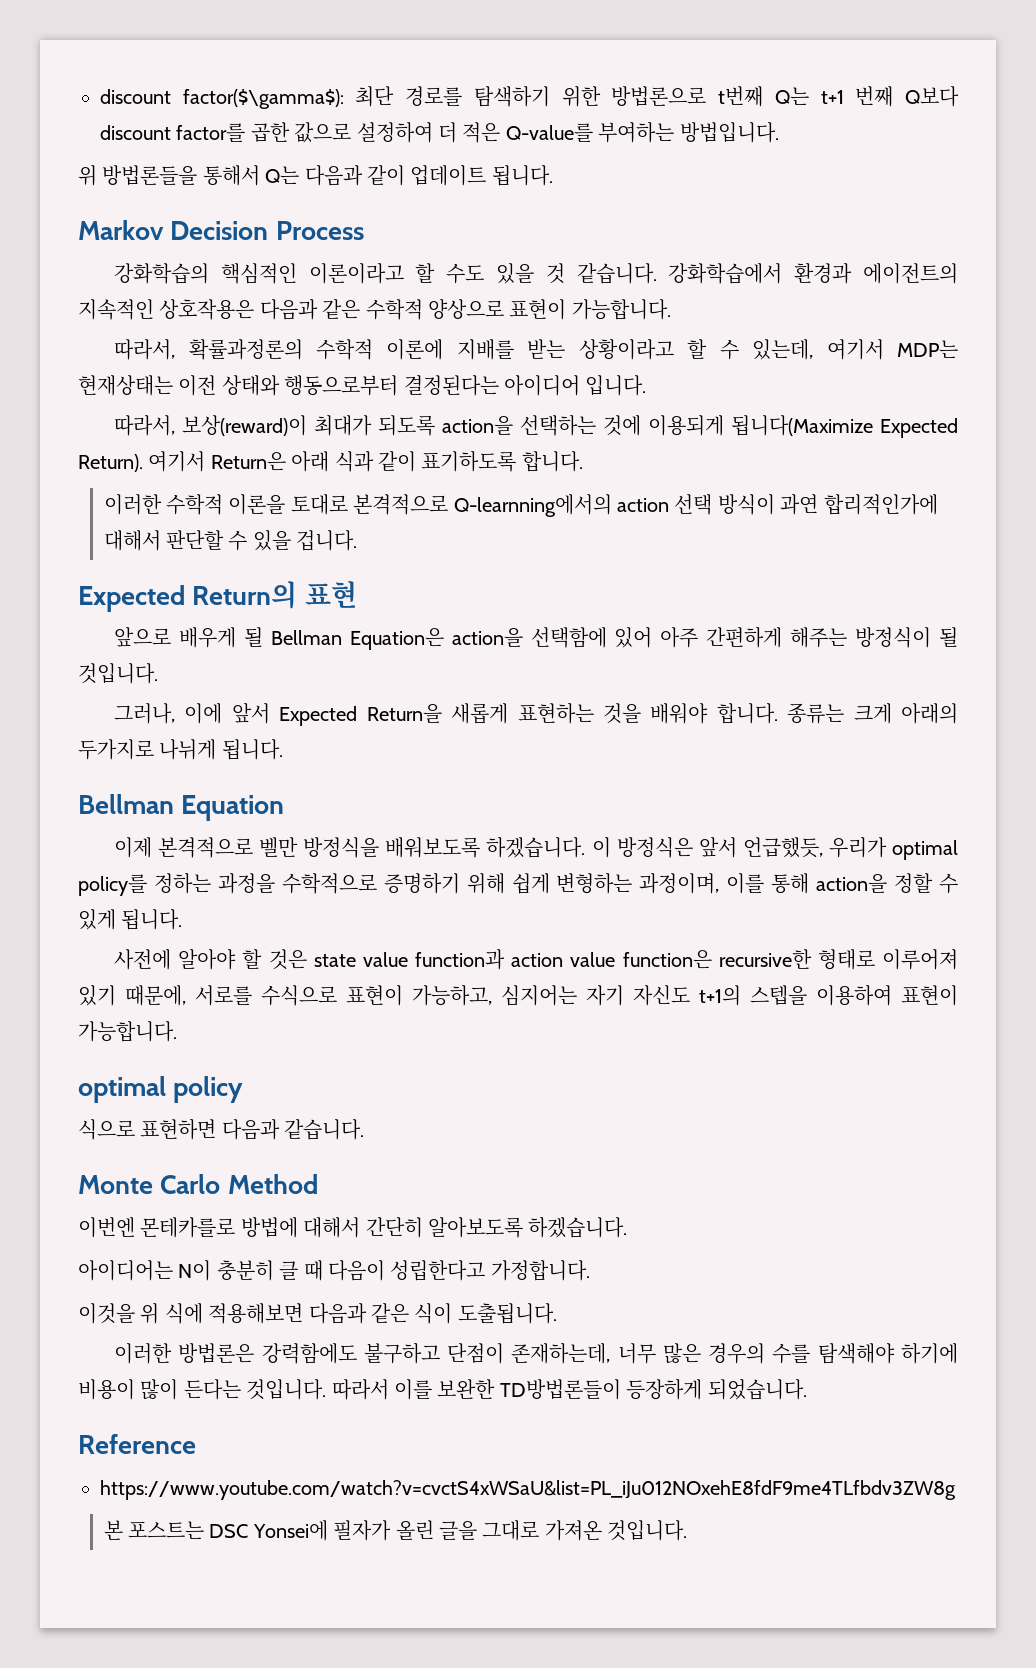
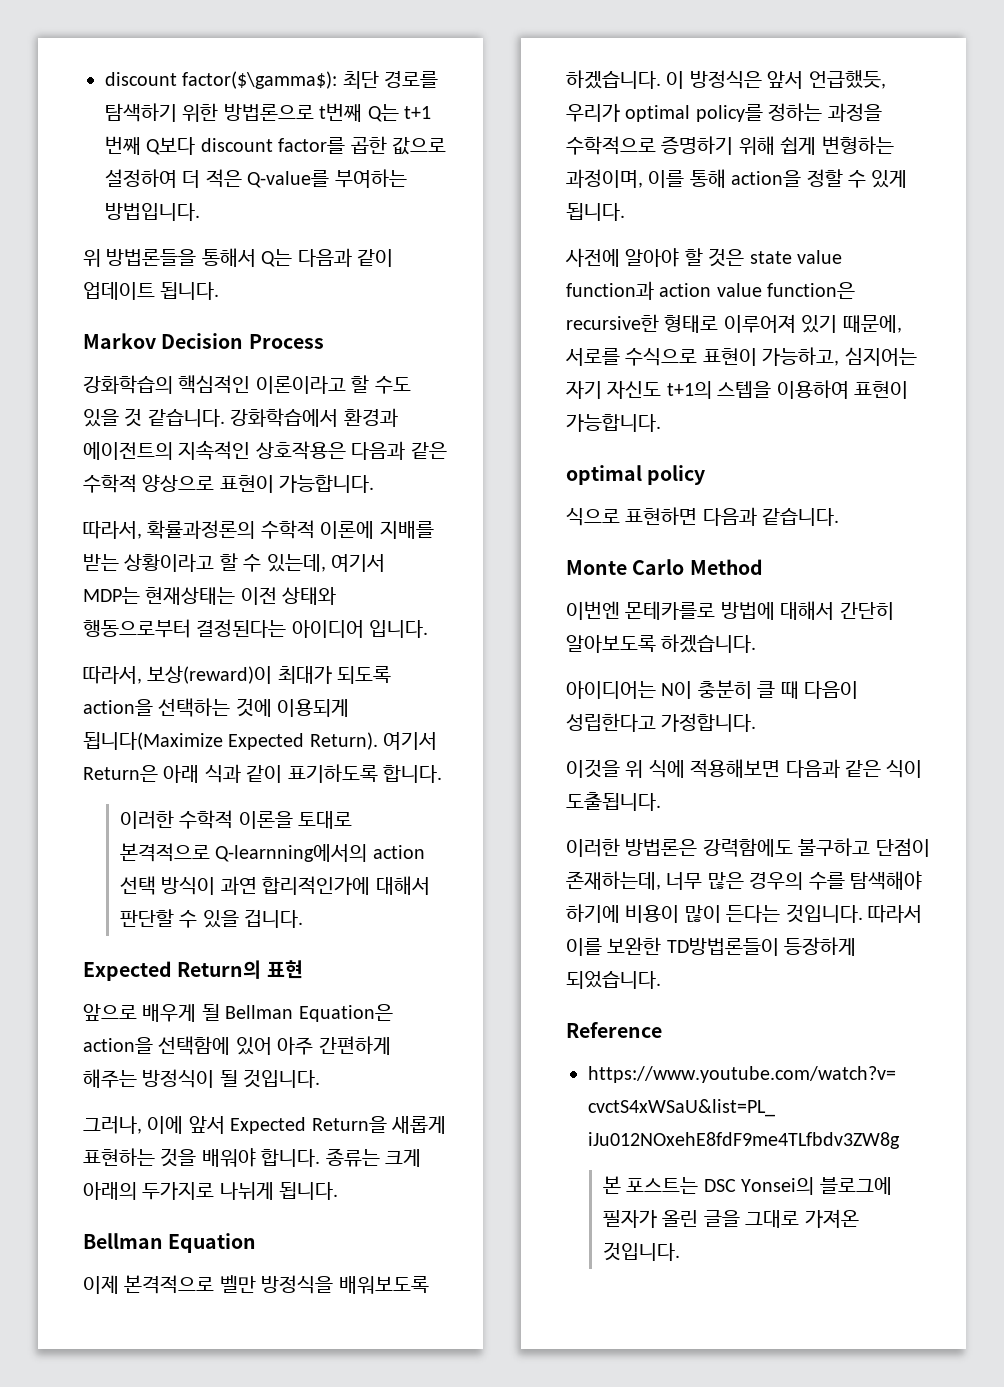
[252,1520,328,1541] Yonsei에 -> [741,1177,892,1195] Yonsei의 블로그에

